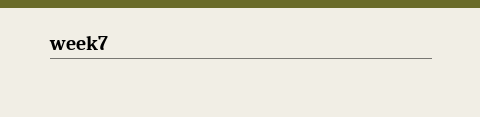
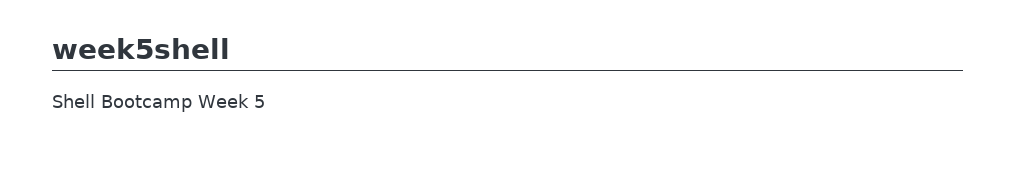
[49,35,108,50] week7 -> [52,38,230,59] [52,94,265,112] week5shell // Shell Bootcamp Week 5

